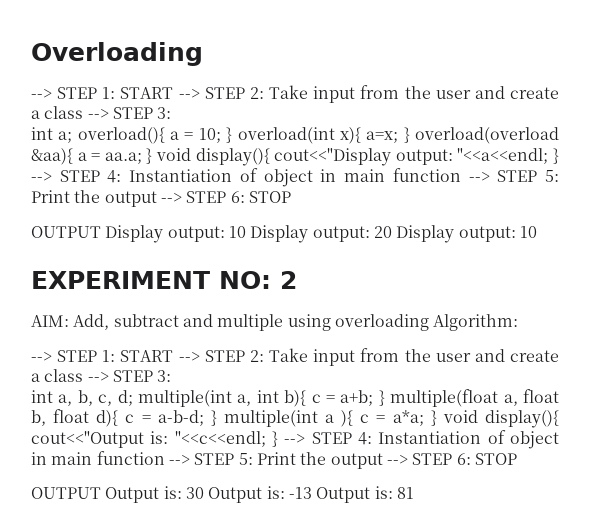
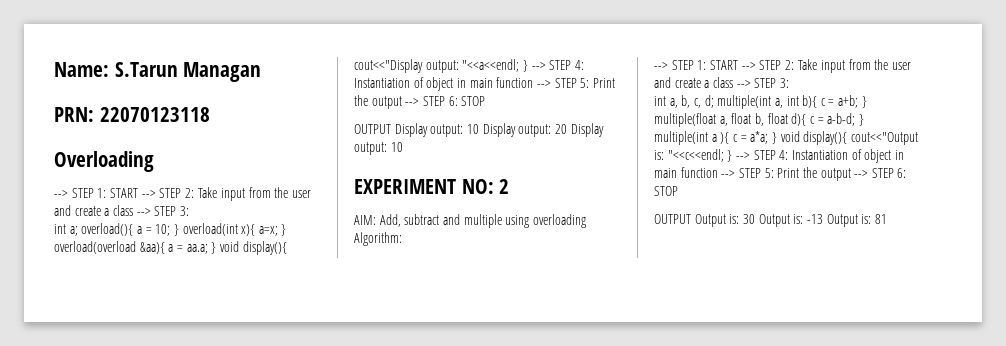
(31, 54) none -> [54,62,262,82] [54,107,210,122] Name: S.Tarun Managan // PRN: 22070123118 //

